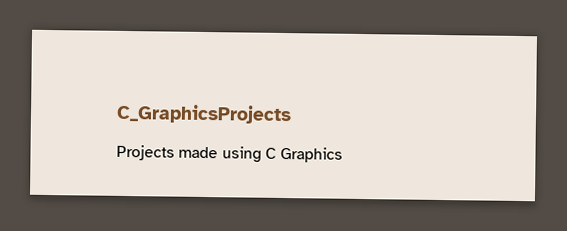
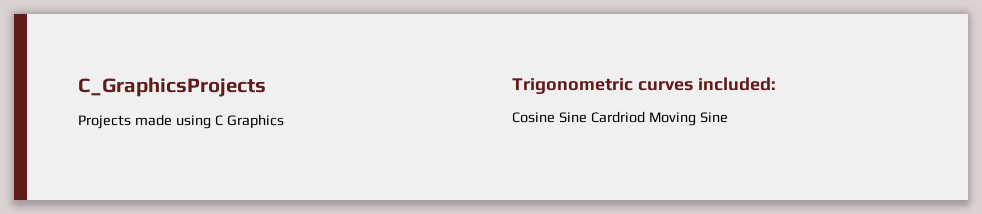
(344, 154) none -> [512,77,776,94] [512,111,728,126] // Trigonometric curves included: // Cosine Sine Cardriod Moving Sine

